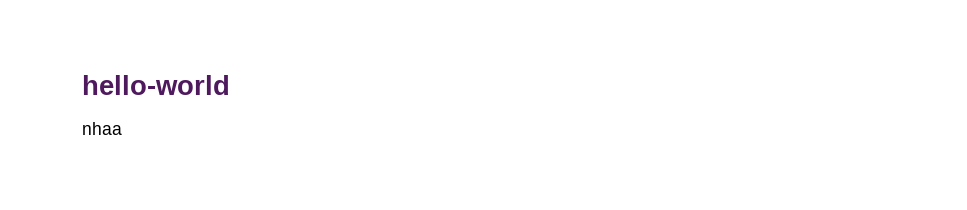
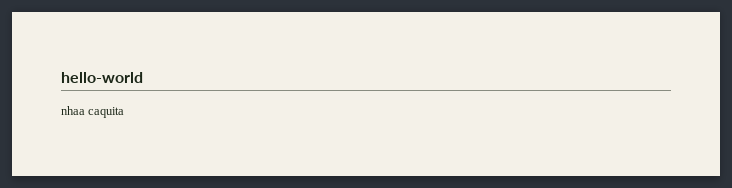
(122, 128) none -> [88,107,125,118] caquita

